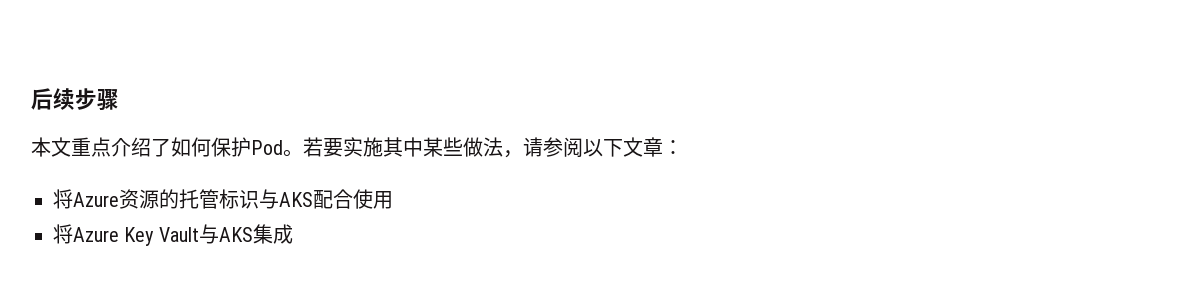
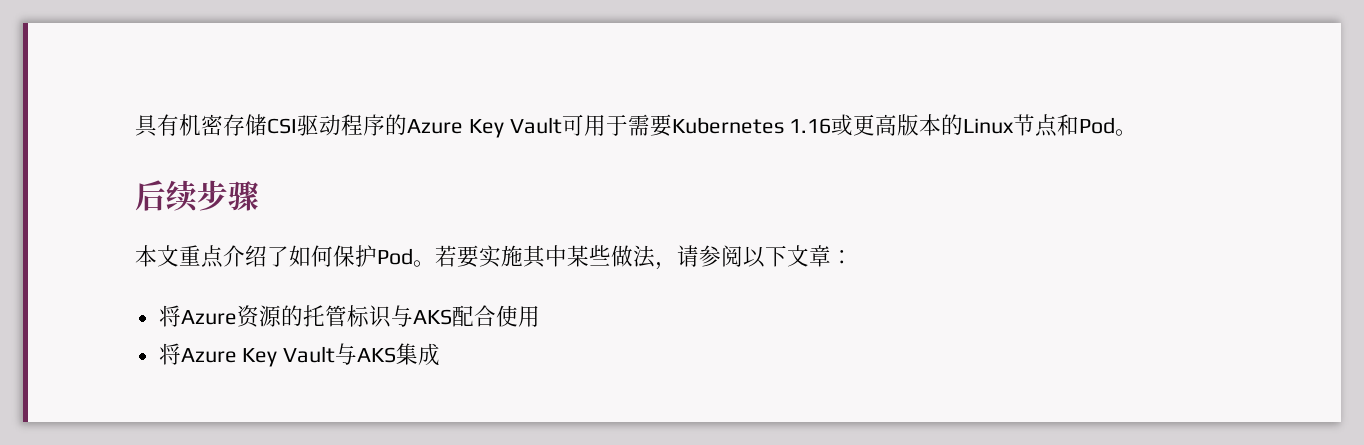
(31, 99) none -> [135,114,1138,138] 具有机密存储CSI驱动程序的Azure Key Vault可用于需要Kubernetes 1.16或更高版本的Linux节点和Pod。 //

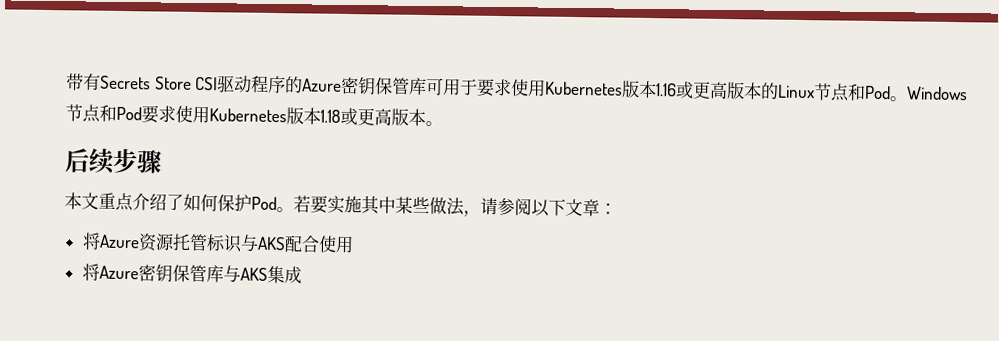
[135,114,267,137] 具有机密存储 -> [66,73,192,91] 带有Secrets Store
[468,114,784,138] Key Vault可用于需要Kubernetes -> [341,76,658,99] 密钥保管库可用于要求使用Kubernetes版本
(1138, 132) none -> [906,86,969,101] [65,104,443,127] Windows节点和Pod要求使用Kubernetes版本1.18或更高版本。
[280,305,303,326] 的 -> (175, 242) none
[242,346,336,367] Key Vault -> [137,264,224,283] 密钥保管库

